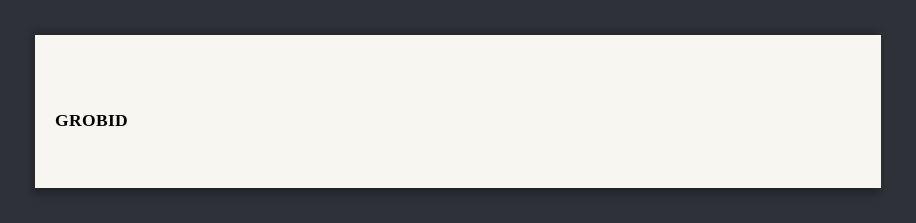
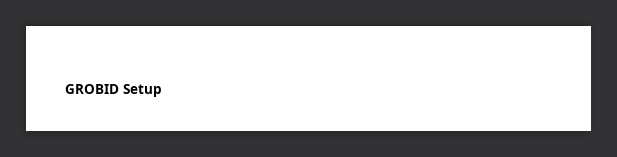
(128, 120) none -> [123,84,162,97] Setup

